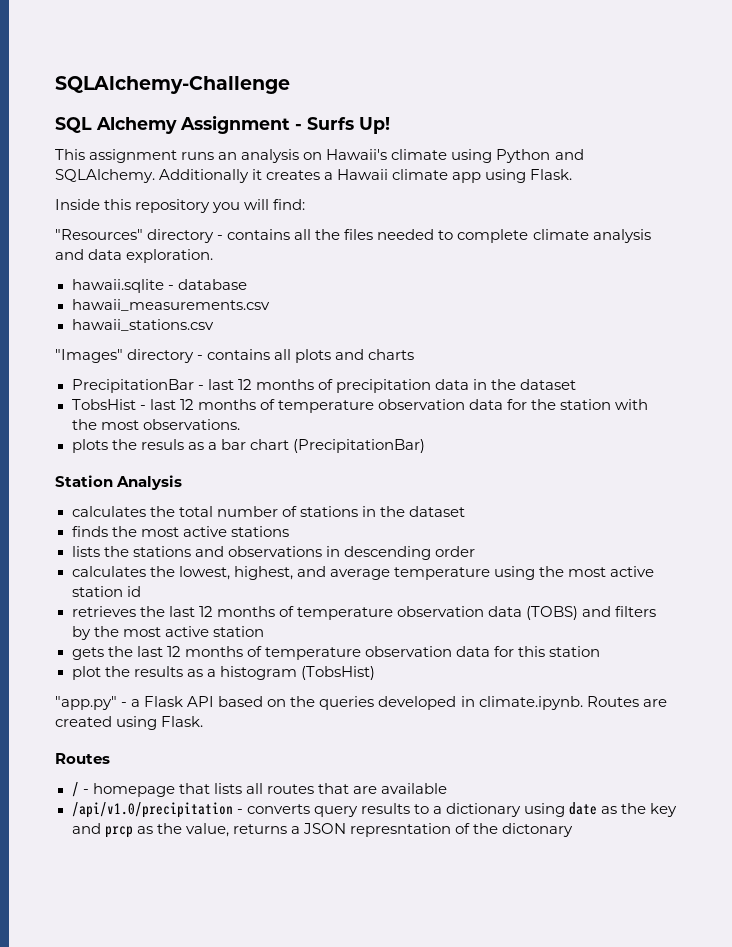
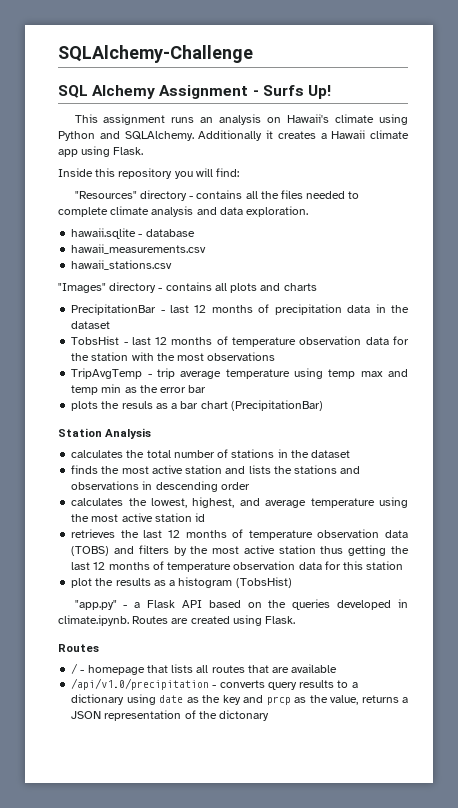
[142,419,240,430] observations. -> [207,352,276,361] [71,368,409,379] [71,384,207,395] observations // TripAvgTemp - trip average temperature using temp max and temp min as the error bar
[230,526,289,537] stations // -> [185,465,246,474] station and
[71,647,104,660] // gets -> [320,545,387,556] thus getting
[349,823,451,837] represntation -> [104,710,182,721] representation

